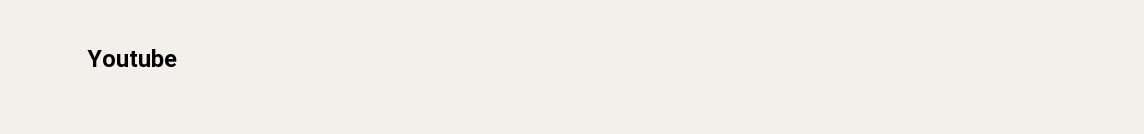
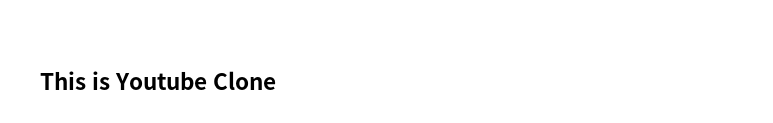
[87,49,177,67] Youtube -> [40,71,277,90] This is Youtube Clone

